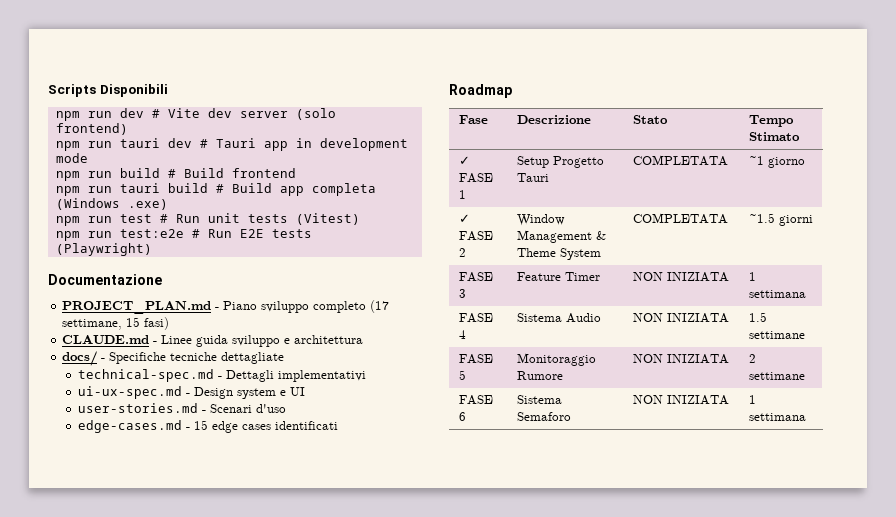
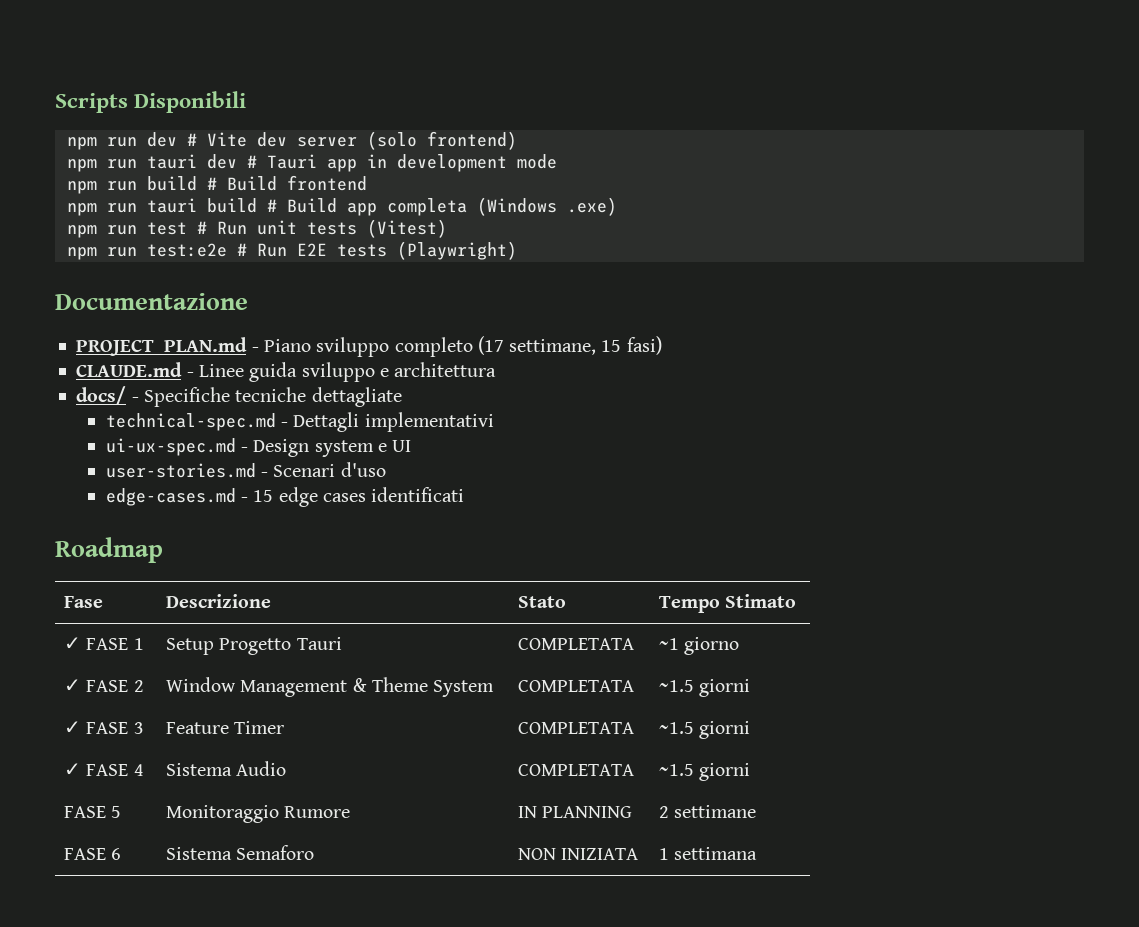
(813, 220) none -> [64,721,82,734] ✓
[632,272,729,282] [748,272,756,281] [748,290,806,298] NON INIZIATA | 1 settimana // -> [518,722,635,734] [659,721,751,739] [64,763,82,776] COMPLETATA | ~1.5 giorni // ✓
[632,313,729,323] [748,312,767,322] [748,331,805,339] NON INIZIATA | 1.5 settimane -> [518,764,635,776] [659,763,751,781] COMPLETATA | ~1.5 giorni
[632,354,729,364] NON INIZIATA -> [518,806,633,818] IN PLANNING

